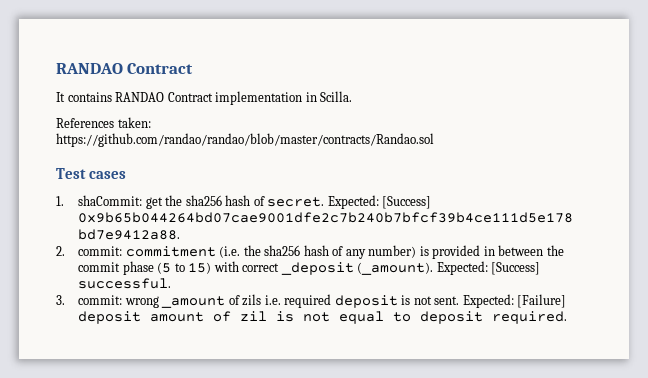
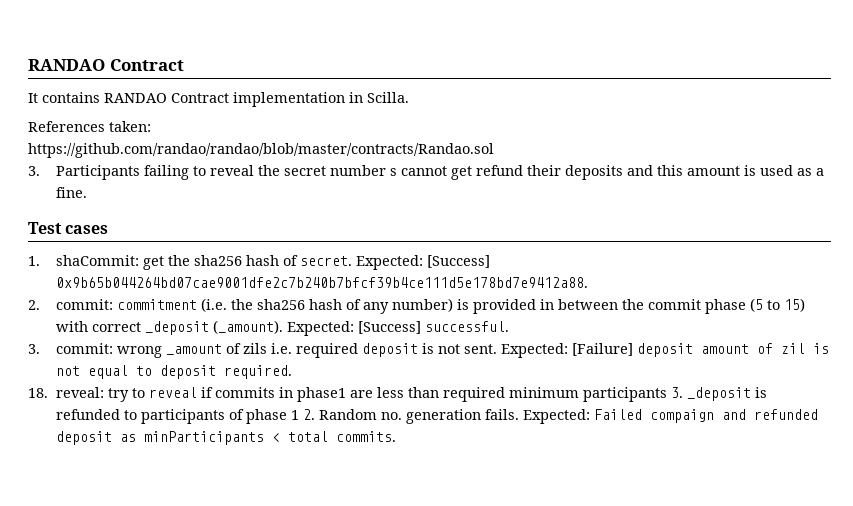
(434, 140) none -> [28,165,824,180] [55,187,87,198] // 3. Participants failing to reveal the secret number s cannot get refund their deposits and this amount is used as a fine.
(568, 317) none -> [28,387,767,402] [55,409,818,424] [55,431,396,445] // 18. reveal: try to reveal if commits in phase1 are less than required minimum participants 3. _deposit is refunded to participants of phase 1 2. Random no. generation fails. Expected: Failed compaign and refunded deposit as minParticipants < total commits.

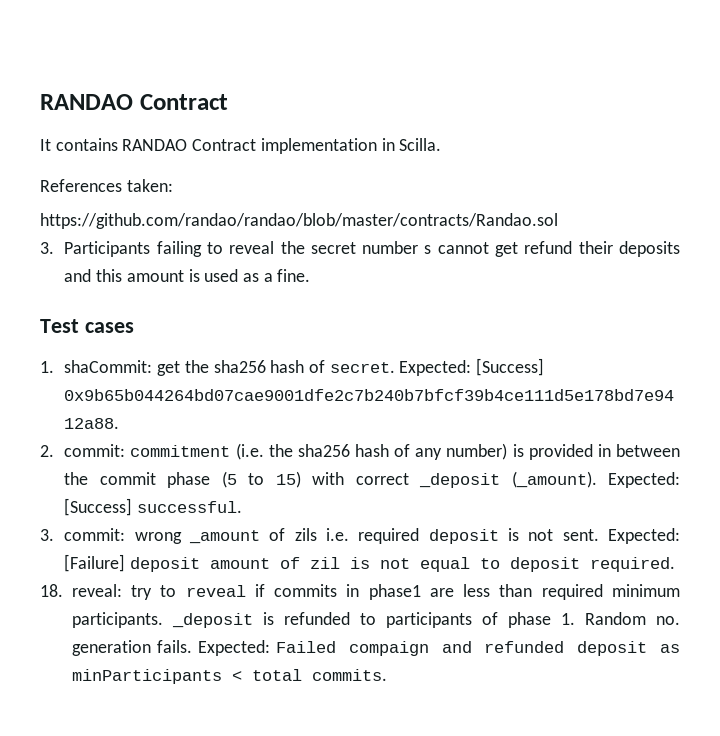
[582,387,683,402] participants 3. -> [71,612,163,628] participants.
[290,409,315,420] 1 2. -> [560,613,575,625] 1.

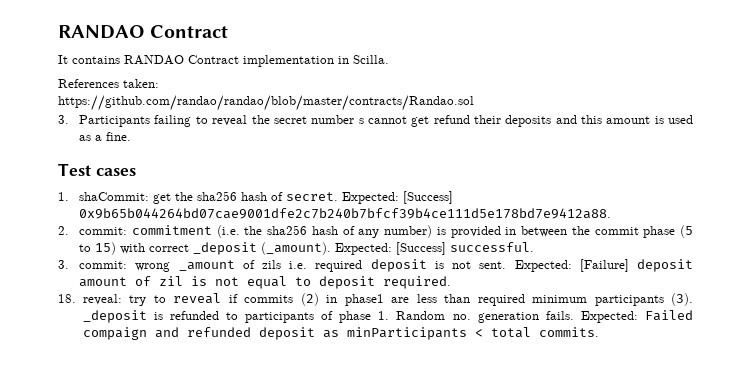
(338, 590) none -> [300,293,319,306] (2)
[71,612,163,628] participants. -> [594,293,693,306] participants (3).

